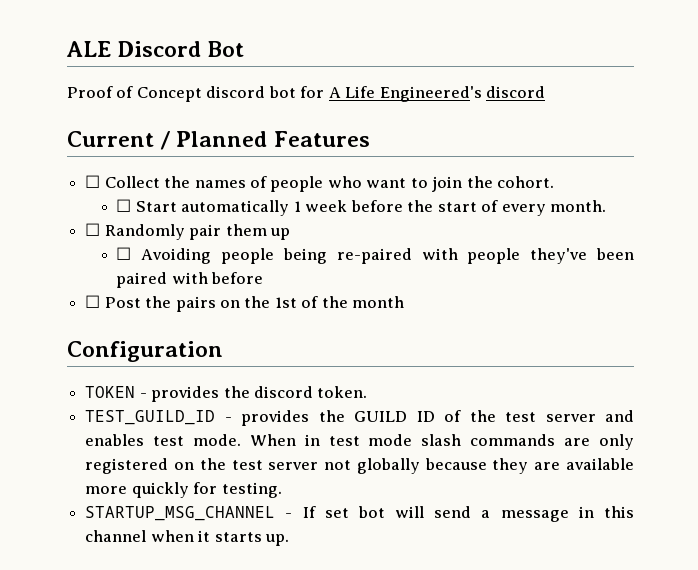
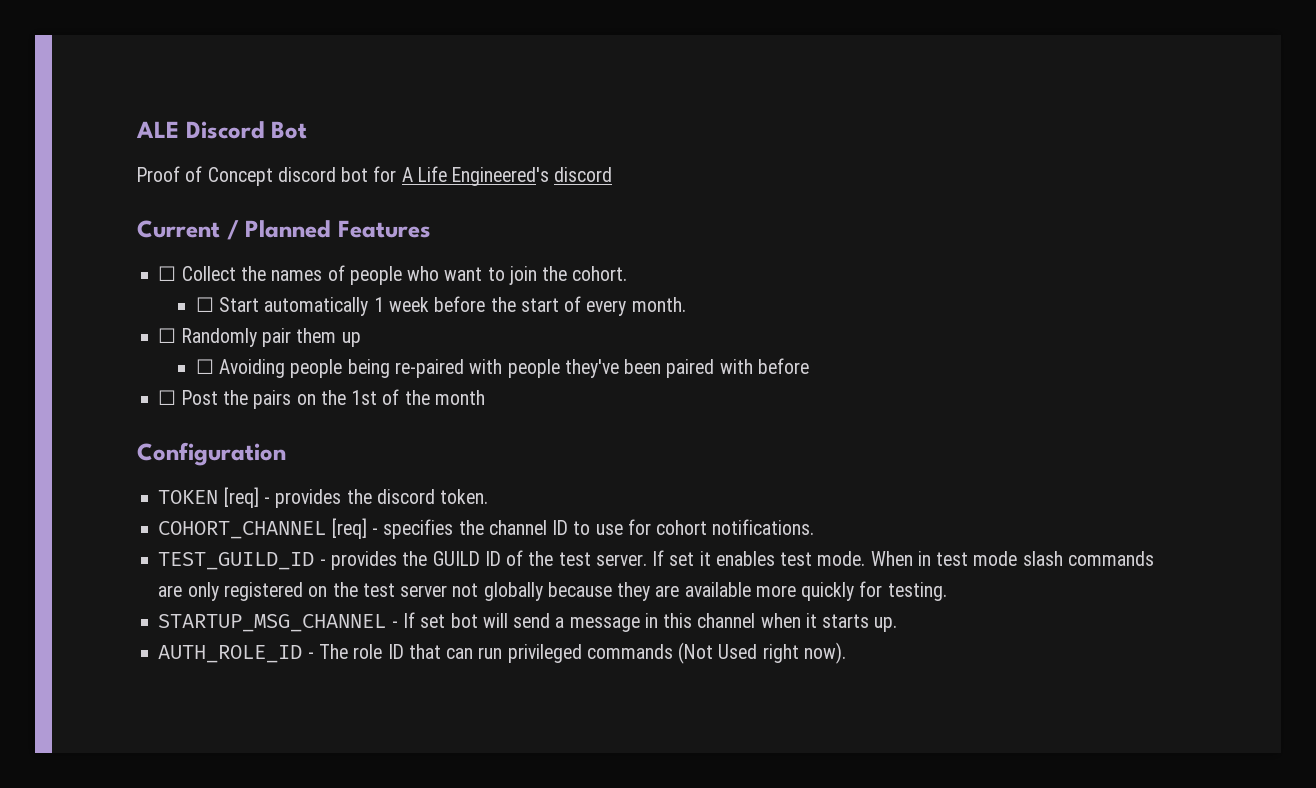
(136, 392) none -> [223,487,259,508] [req]
(368, 392) none -> [158,518,815,539] // COHORT_CHANNEL [req] - specifies the channel ID to use for cohort notifications.
[545,410,635,422] server and -> [595,550,711,566] server. If set it
(289, 540) none -> [158,642,846,664] // AUTH_ROLE_ID - The role ID that can run privileged commands (Not Used right now).

